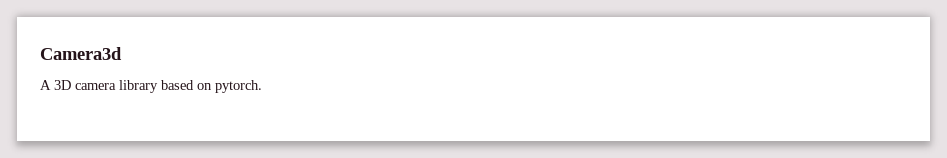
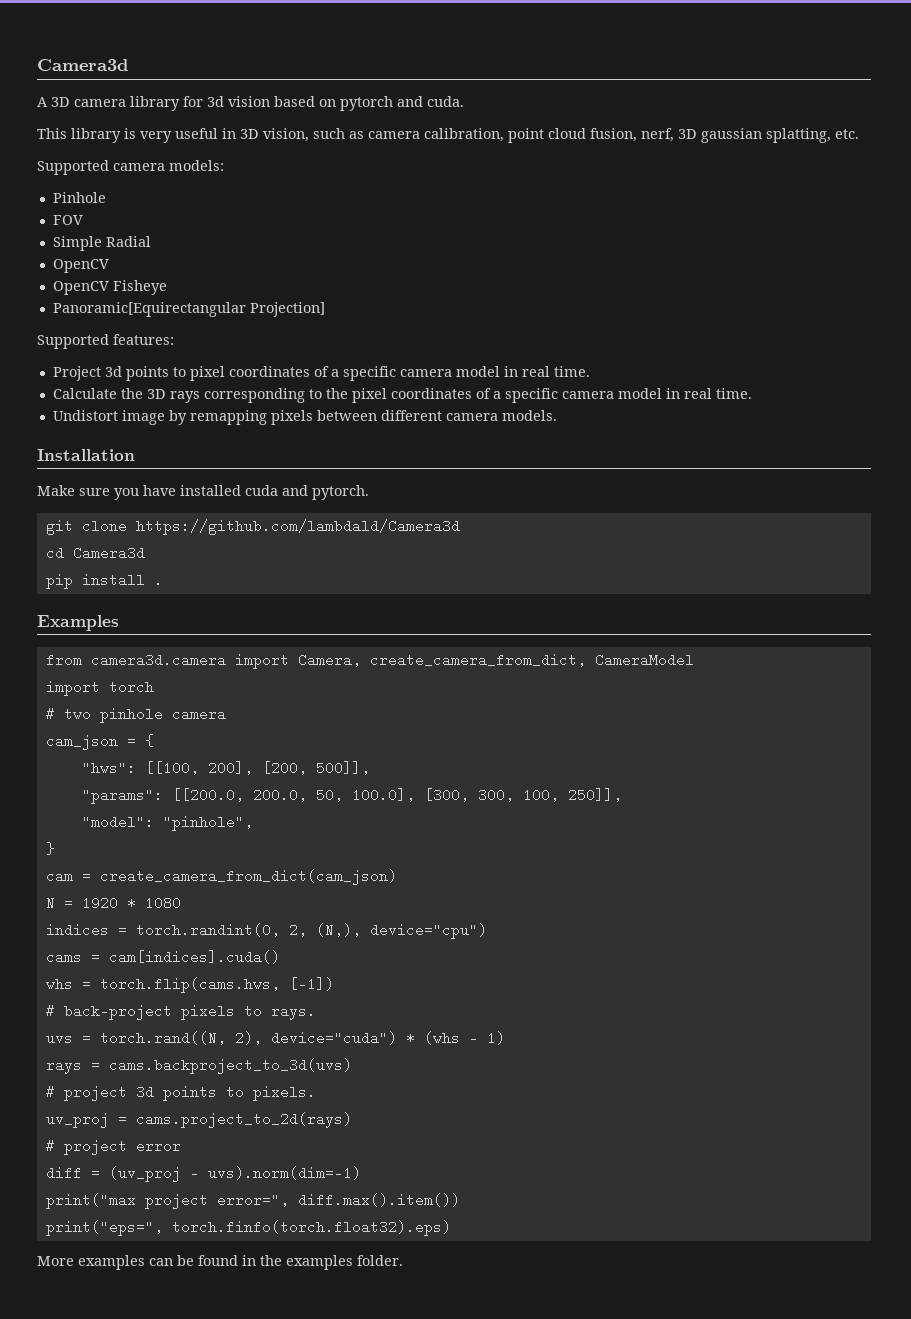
[161,80,262,93] based on pytorch. -> [183,96,464,111] [37,128,859,143] [37,160,224,175] [52,192,106,203] [52,215,83,225] [52,236,151,251] [52,259,109,273] [52,280,167,295] [52,302,325,317] [37,334,174,349] [52,366,590,381] [52,388,752,403] [52,410,557,425] [37,449,135,461] [37,485,369,500] [45,519,460,535] [45,546,145,560] [45,573,163,589] [37,615,119,631] [45,653,694,669] [45,680,154,696] [45,707,226,723] [45,734,154,750] [81,761,370,775] [81,788,622,804] [81,815,253,831] [45,842,55,855] [45,869,397,885] [45,896,181,910] [45,923,487,939] [45,950,280,964] [45,977,334,993] [45,1004,316,1020] [45,1031,505,1045] [45,1058,352,1074] [45,1085,316,1101] [45,1112,352,1128] [45,1139,181,1155] [45,1166,361,1182] [45,1193,460,1209] [45,1220,451,1236] [37,1255,403,1270] for 3d vision based on pytorch and cuda. // This library is very useful in 3D vision, such as camera calibration, point cloud fusion, nerf, 3D gaussian splatting, etc. // Supported camera models: // Pinhole // FOV // Simple Radial // OpenCV // OpenCV Fisheye // Panoramic[Equirectangular Projection] // Supported features: // Project 3d points to pixel coordinates of a specific camera model in real time. // Calculate the 3D rays corresponding to the pixel coordinates of a specific camera model in real time. // Undistort image by remapping pixels between different camera models. // Installation // Make sure you have installed cuda and pytorch. // git clone https://github.com/lambdald/Camera3d // cd Camera3d // pip install . // Examples // from camera3d.camera import Camera, create_camera_from_dict, CameraModel // import torch // # two pinhole camera // cam_json = { // "hws": [[100, 200], [200, 500]], // "params": [[200.0, 200.0, 50, 100.0], [300, 300, 100, 250]], // "model": "pinhole", // } // cam = create_camera_from_dict(cam_json) // N = 1920 * 1080 // indices = torch.randint(0, 2, (N,), device="cpu") // cams = cam[indices].cuda() // whs = torch.flip(cams.hws, [-1]) // # back-project pixels to rays. // uvs = torch.rand((N, 2), device="cuda") * (whs - 1) // rays = cams.backproject_to_3d(uvs) // # project 3d points to pixels. // uv_proj = cams.project_to_2d(rays) // # project error // diff = (uv_proj - uvs).norm(dim=-1) // print("max project error=", diff.max().item()) // print("eps=", torch.finfo(torch.float32).eps) // More examples can be found in the examples folder.

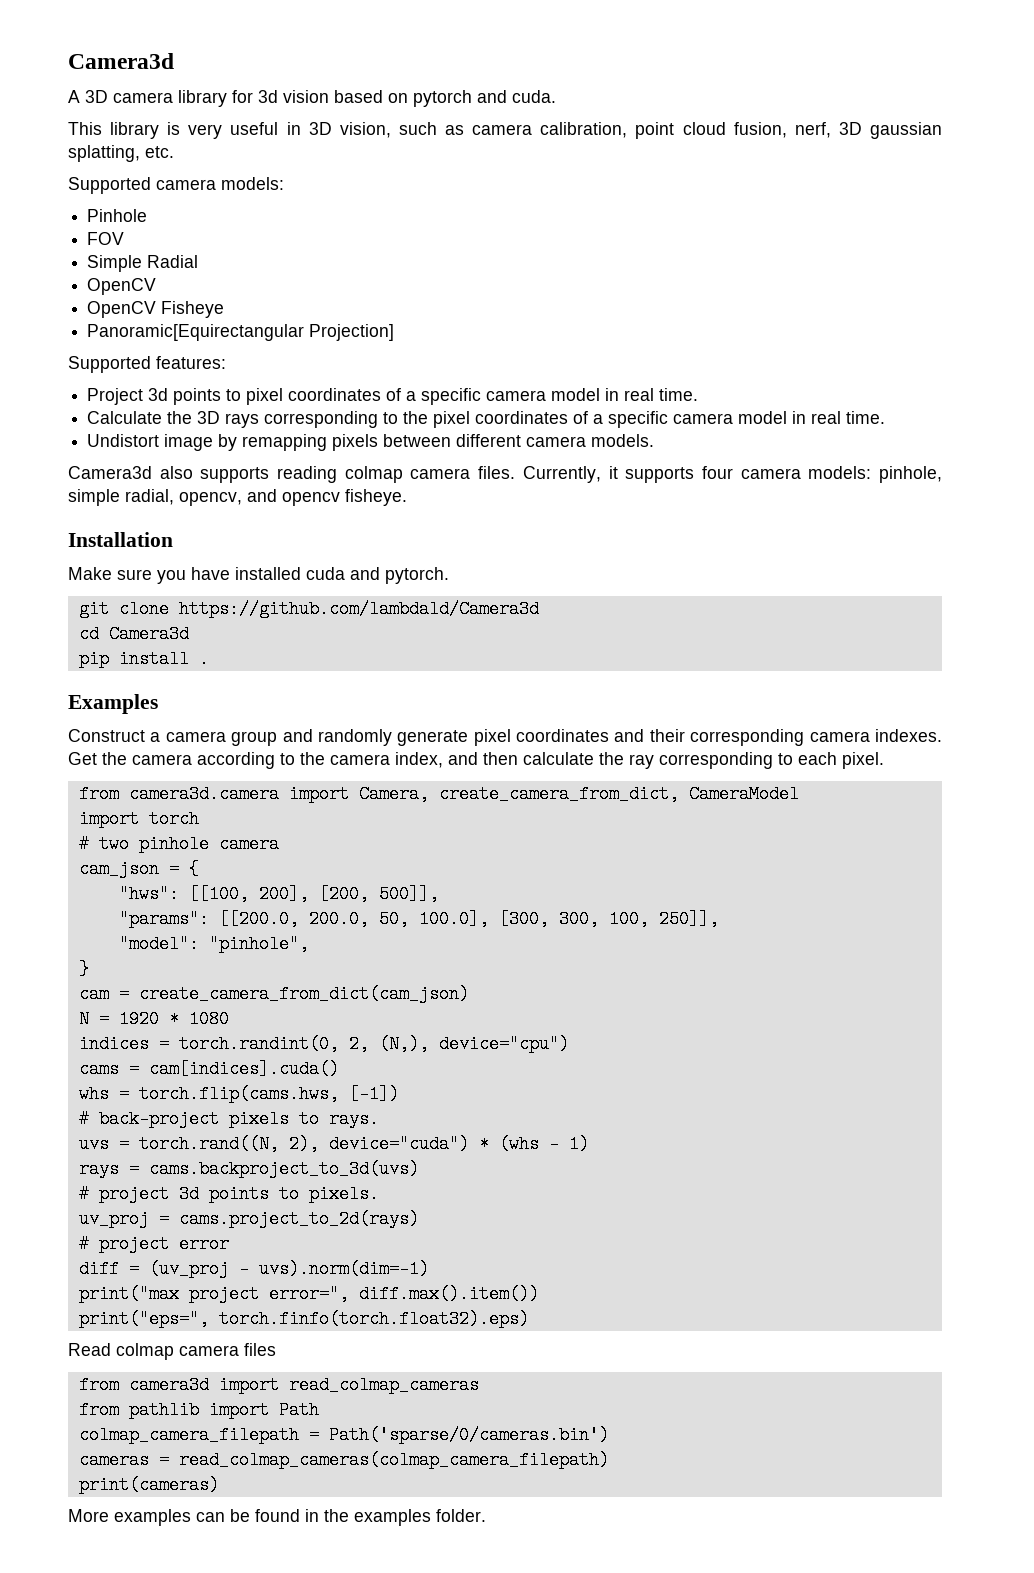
(557, 415) none -> [68,466,943,483] [68,489,407,506] // Camera3d also supports reading colmap camera files. Currently, it supports four camera models: pinhole, simple radial, opencv, and opencv fisheye.
(119, 623) none -> [68,729,942,746] [68,752,884,769] // Construct a camera group and randomly generate pixel coordinates and their corresponding camera indexes. Get the camera according to the camera index, and then calculate the ray corresponding to each pixel.
(451, 1228) none -> [68,1343,276,1360] [78,1376,479,1394] [78,1401,319,1419] [78,1426,609,1444] [78,1451,609,1469] [78,1476,219,1494] // Read colmap camera files // from camera3d import read_colmap_cameras // from pathlib import Path // colmap_camera_filepath = Path('sparse/0/cameras.bin') // cameras = read_colmap_cameras(colmap_camera_filepath) // print(cameras)

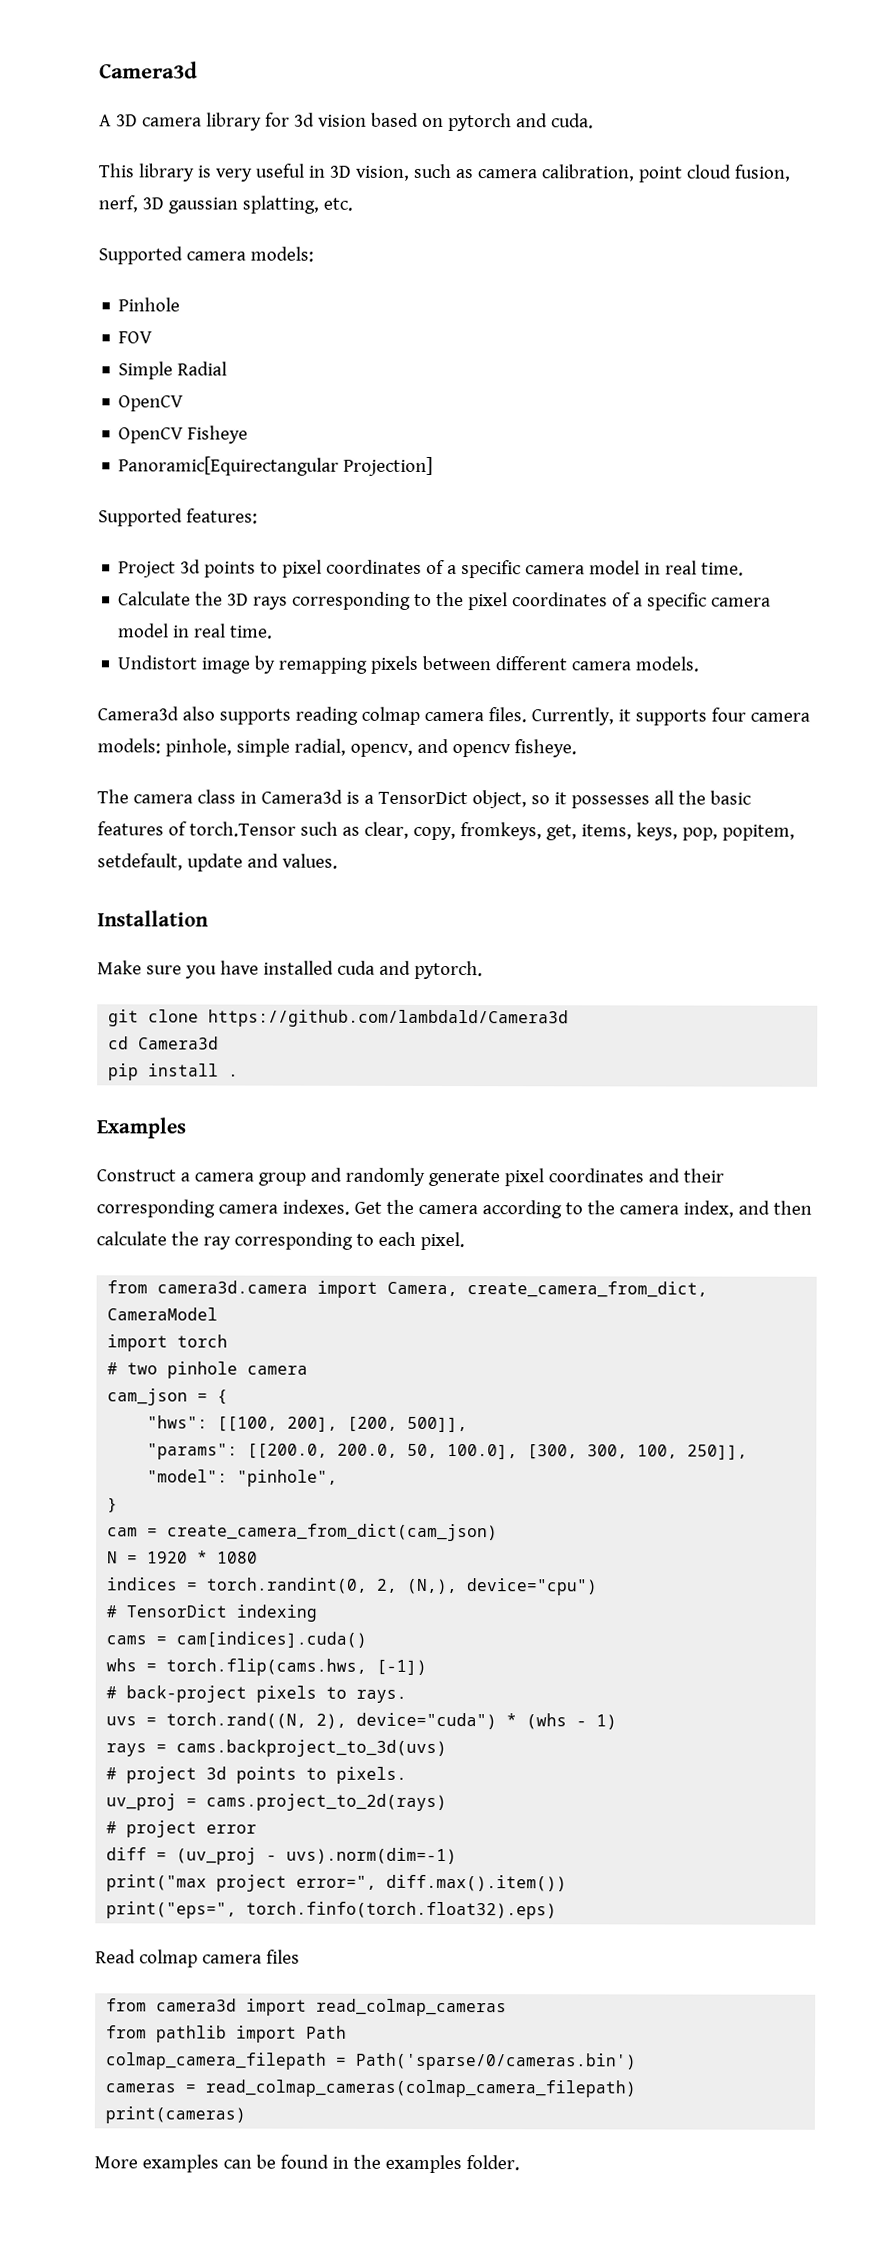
(407, 497) none -> [97,789,751,809] [97,821,795,841] [97,853,338,872] // The camera class in Camera3d is a TensorDict object, so it possesses all the basic features of torch.Tensor such as clear, copy, fromkeys, get, items, keys, pop, popitem, setdefault, update and values.
(569, 1044) none -> [106,1604,318,1622] // # TensorDict indexing

